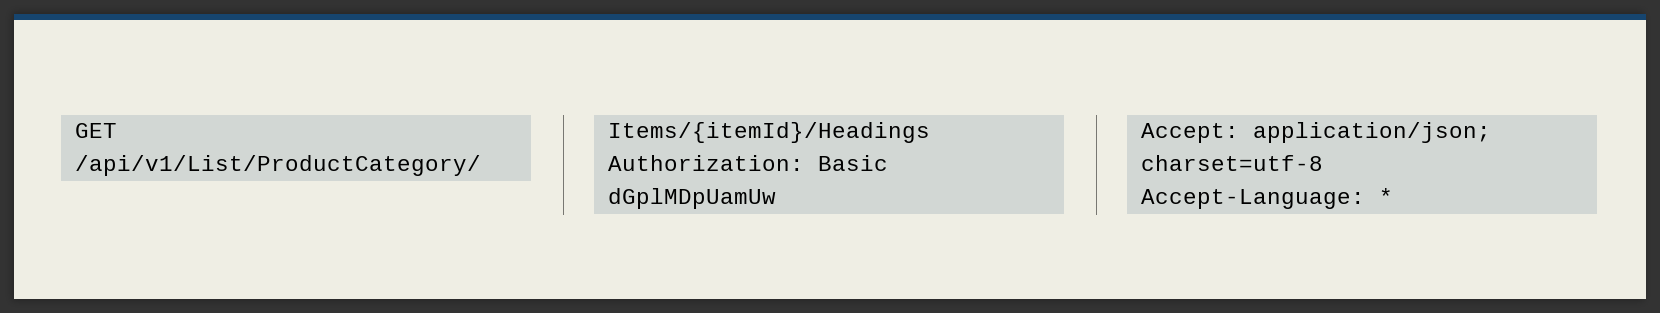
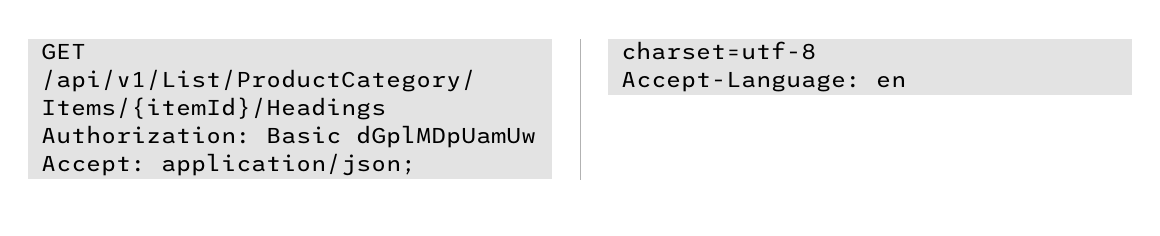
[1378,188,1393,204] * -> [876,75,907,88] en

